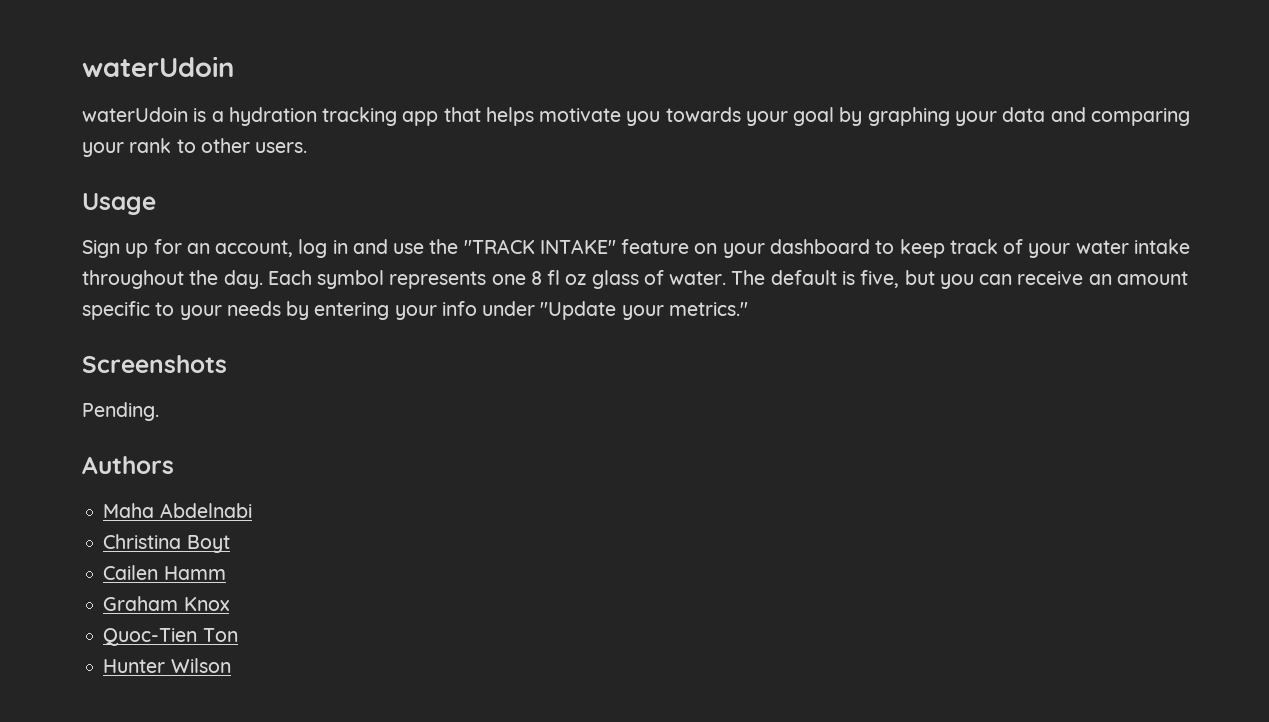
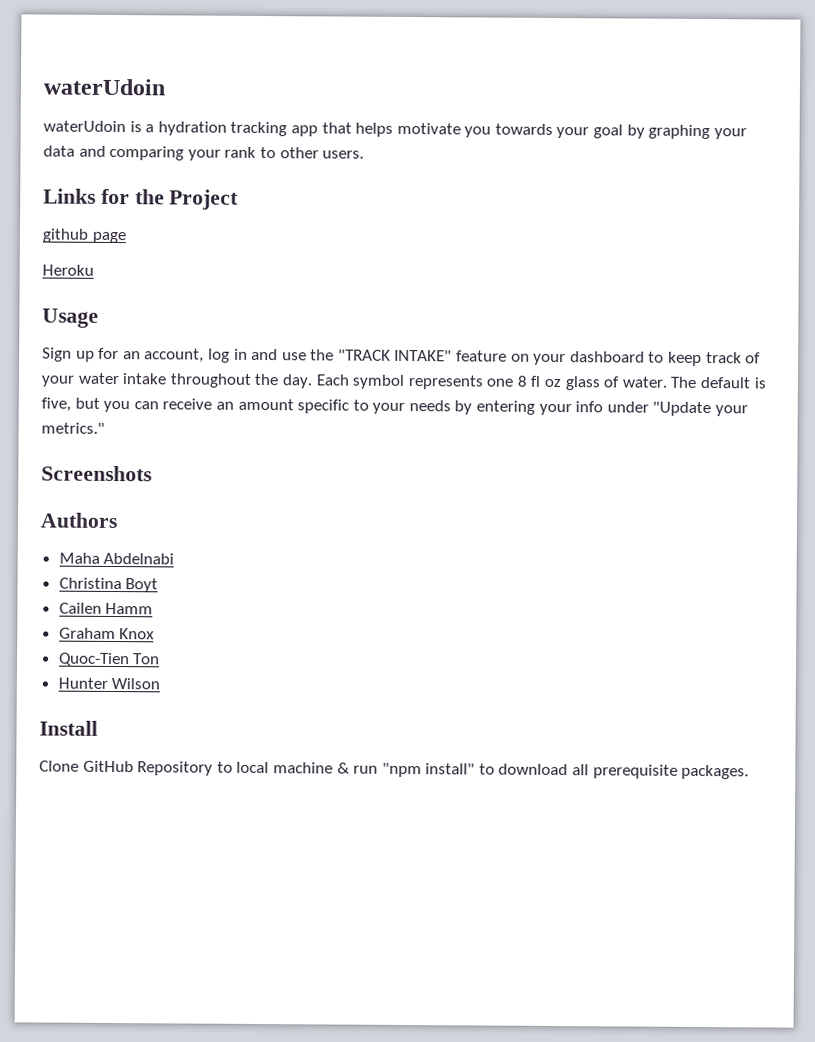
(308, 147) none -> [43,188,240,210] [42,228,126,244] [42,264,94,276] // Links for the Project // github page // Heroku
[82,402,159,421] // Pending. -> (152, 473) none
(231, 665) none -> [39,720,98,736] [39,760,750,780] // Install // Clone GitHub Repository to local machine & run "npm install" to download all prerequisite packages.

